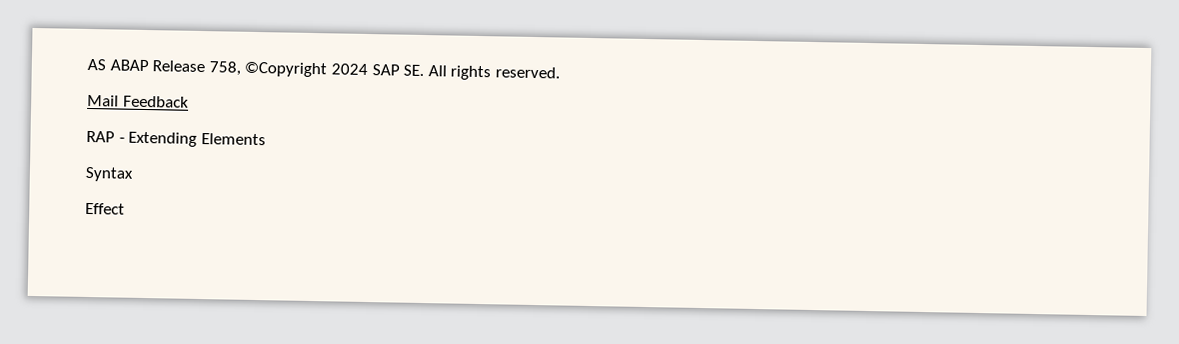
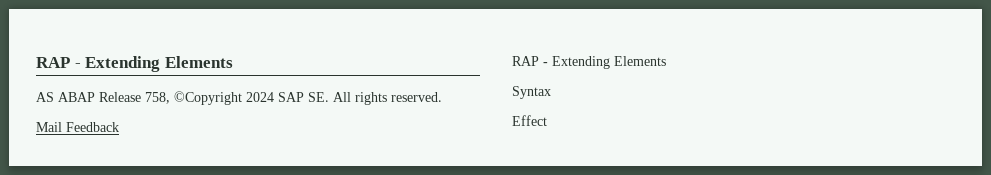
(87, 64) none -> [36,56,233,72] RAP - Extending Elements //

